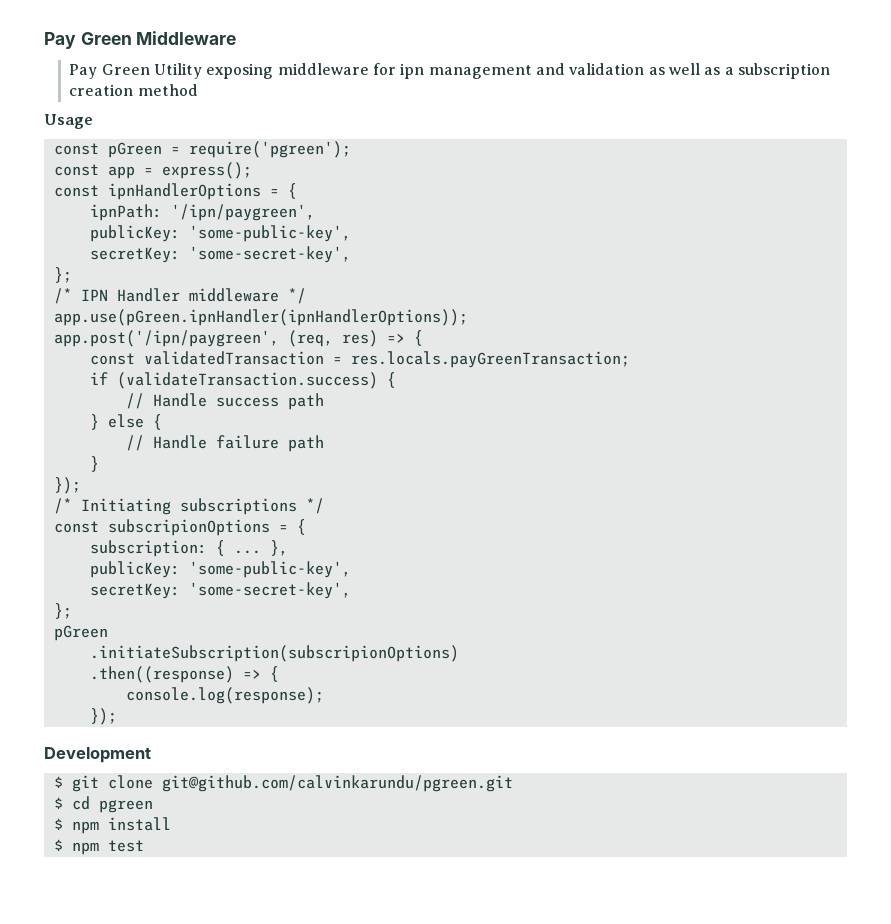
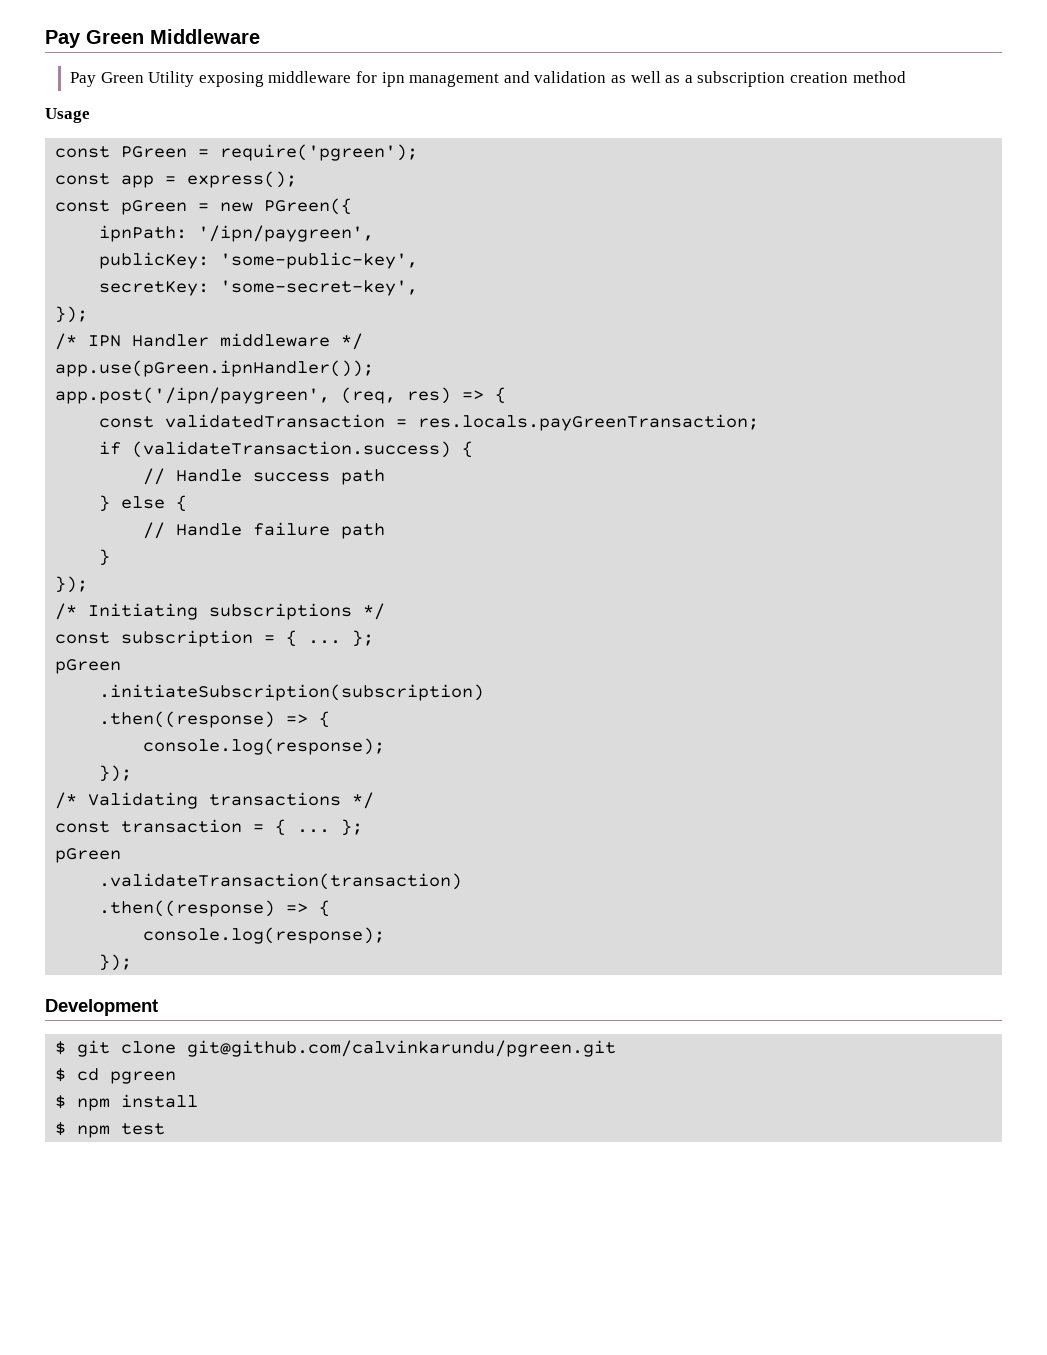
[107,142,162,158] pGreen -> [121,146,188,158] PGreen
[107,183,297,200] ipnHandlerOptions = { -> [121,198,353,215] pGreen = new PGreen({
[53,267,72,283] }; -> [55,306,89,323] });
[53,309,468,326] app.use(pGreen.ipnHandler(ipnHandlerOptions)); -> [55,360,375,377] app.use(pGreen.ipnHandler());
[107,519,306,536] [89,540,288,557] [89,561,351,578] [89,582,351,599] [53,603,72,619] [53,625,108,641] [89,645,459,662] subscripionOptions = { // subscription: { ... }, // publicKey: 'some-public-key', // secretKey: 'some-secret-key', // }; // pGreen // .initiateSubscription(subscripionOptions) -> [121,630,375,647] [55,659,122,674] [99,684,485,701] [99,711,331,728] [143,738,386,755] [99,765,133,782] [55,792,375,809] [55,819,364,836] [55,848,122,863] [99,873,463,890] subscription = { ... }; // pGreen // .initiateSubscription(subscription) // .then((response) => { // console.log(response); // }); // /* Validating transactions */ // const transaction = { ... }; // pGreen // .validateTransaction(transaction)

